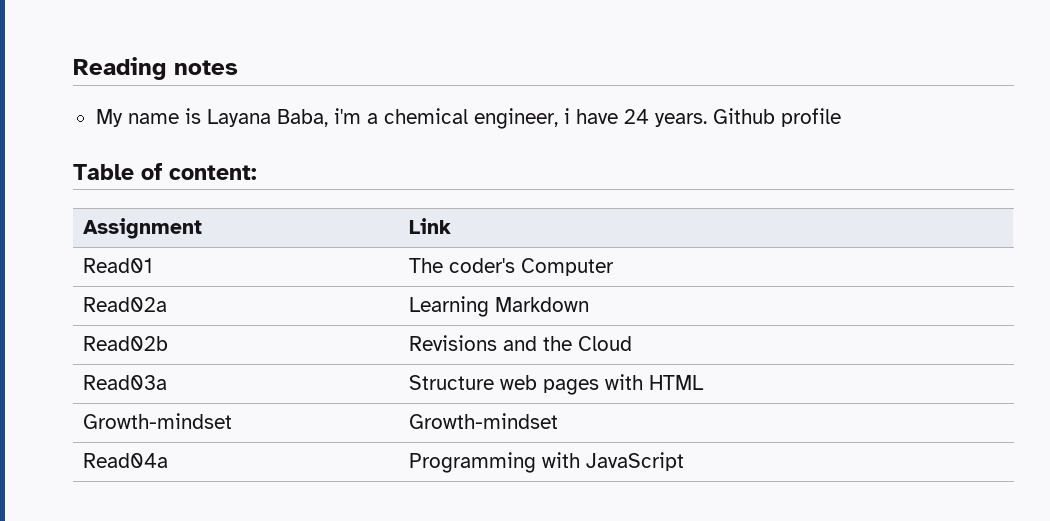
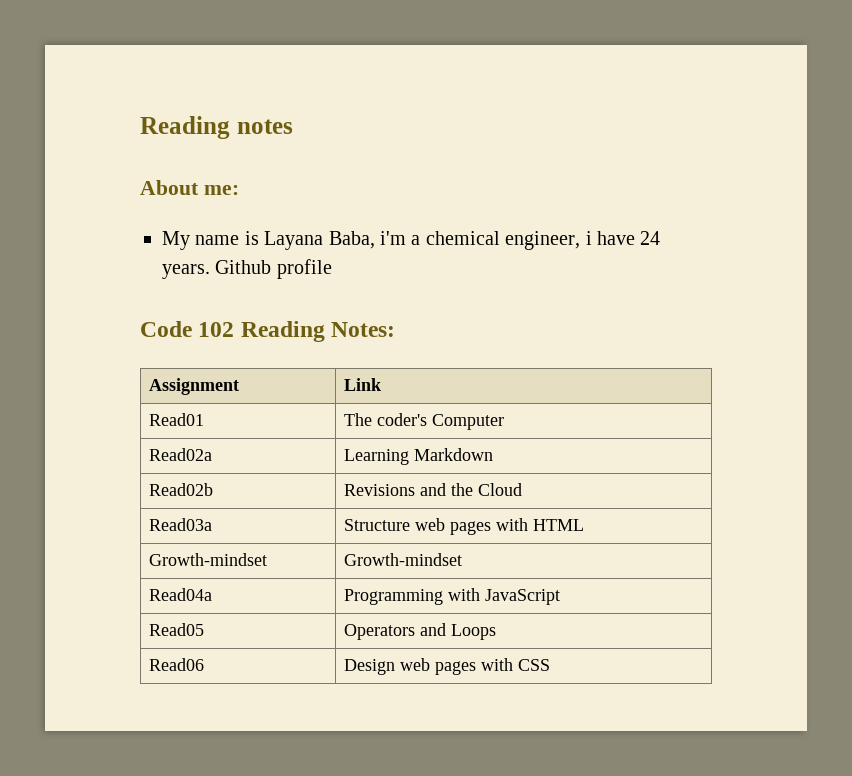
(238, 67) none -> [140,180,239,195] // About me:
[73,163,257,180] Table of content: -> [140,321,396,342] Code 102 Reading Notes:
(684, 461) none -> [149,623,205,636] [344,623,497,640] [149,658,205,671] [344,658,551,675] // Read05 | Operators and Loops // Read06 | Design web pages with CSS

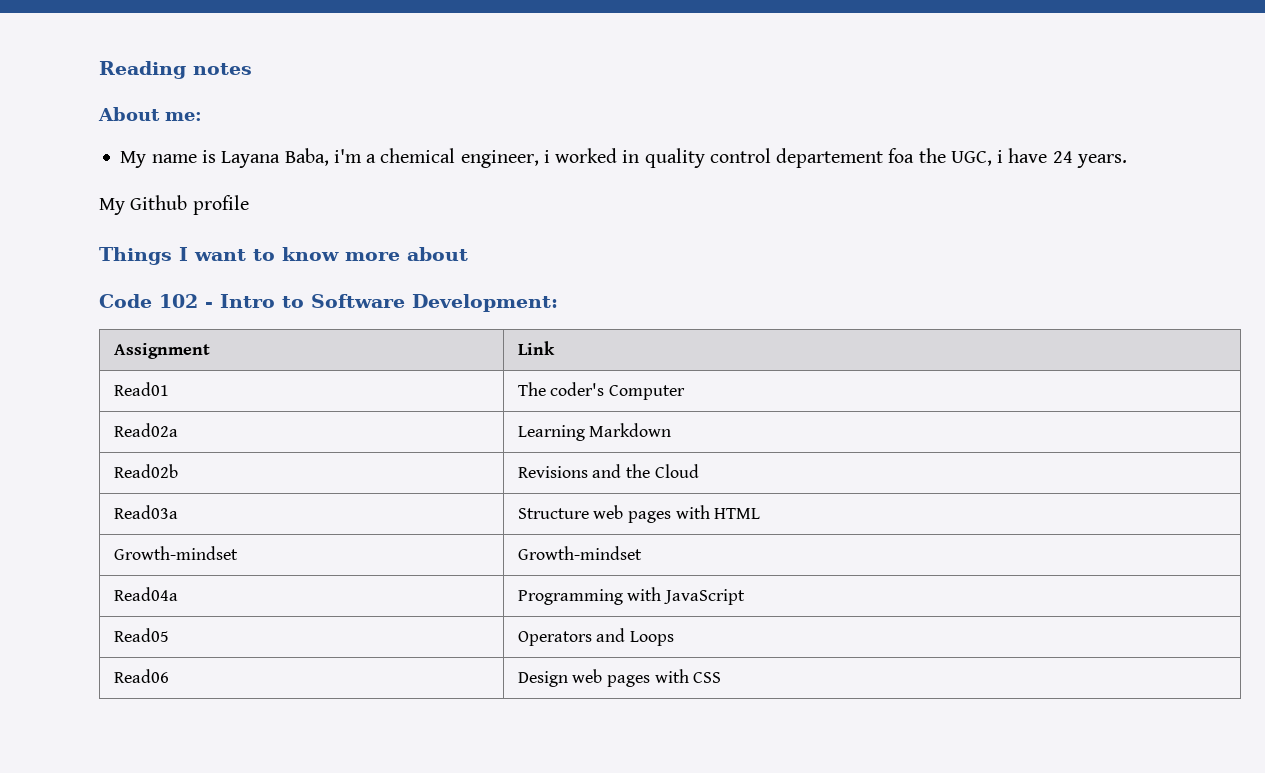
(592, 238) none -> [555,148,1004,168] worked in quality control departement foa the UGC, i
(210, 271) none -> [99,198,125,215] // My
[140,321,396,342] Code 102 Reading Notes: -> [99,247,468,265] [99,294,558,312] Things I want to know more about // Code 102 - Intro to Software Development:

